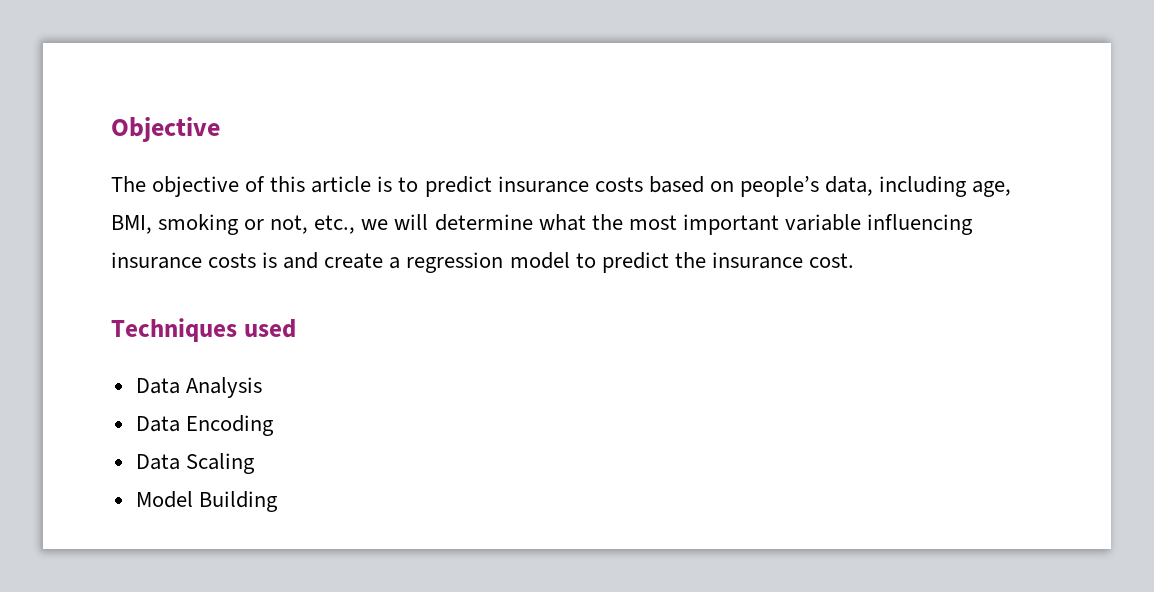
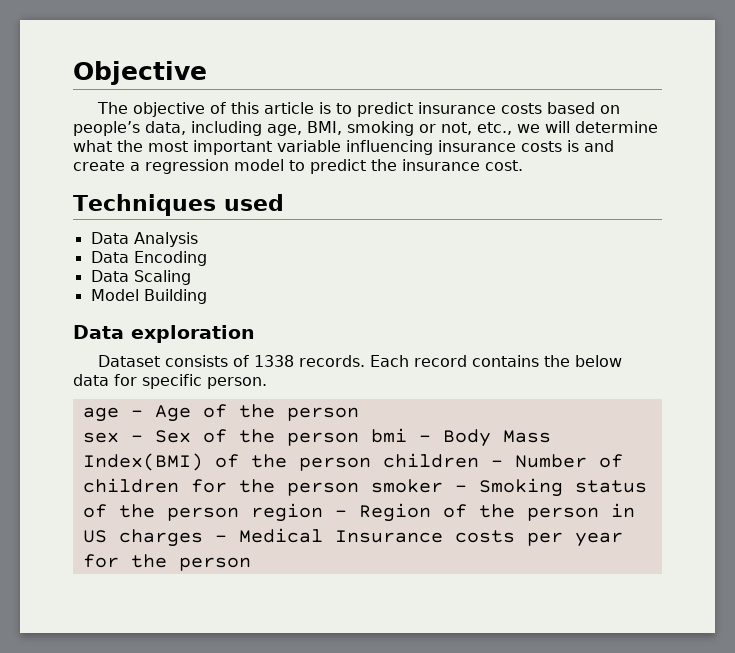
(278, 501) none -> [73,325,255,343] [98,355,623,367] [73,374,267,389] [82,404,359,422] [82,428,551,447] [82,453,623,471] [82,478,647,497] [82,503,635,522] [82,528,623,547] [82,554,251,571] // Data exploration // Dataset consists of 1338 records. Each record contains the below data for specific person. // age – Age of the person // sex – Sex of the person bmi – Body Mass Index(BMI) of the person children – Number of children for the person smoker – Smoking status of the person region – Region of the person in US charges – Medical Insurance costs per year for the person

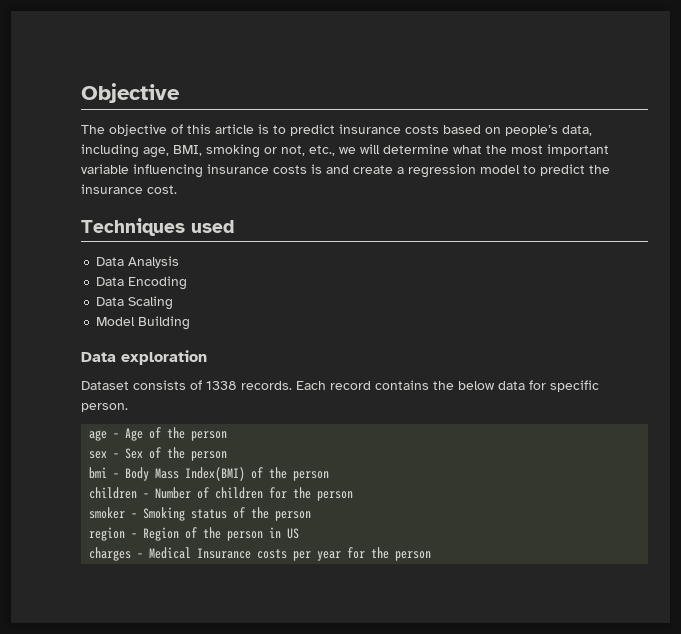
(359, 439) none -> (228, 456) //
(371, 464) none -> (330, 476) //
(359, 489) none -> (354, 496) //
(239, 514) none -> (312, 516) //
(107, 536) none -> (300, 533) //

